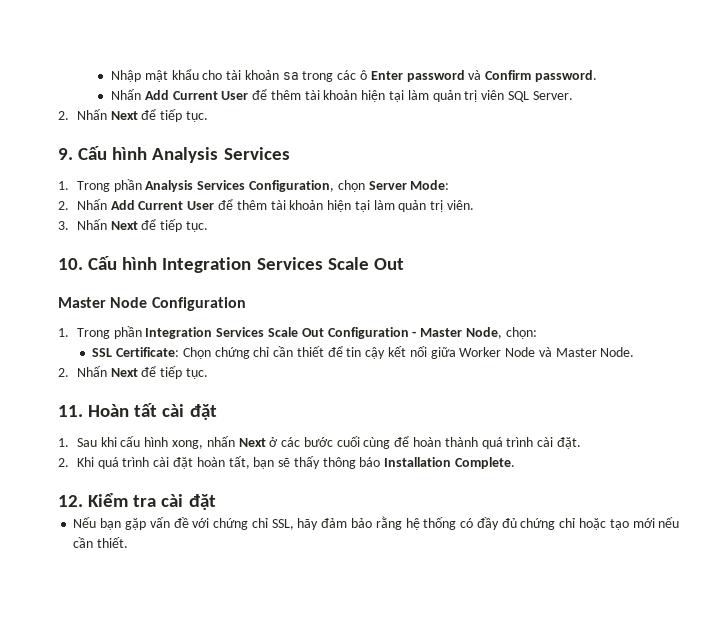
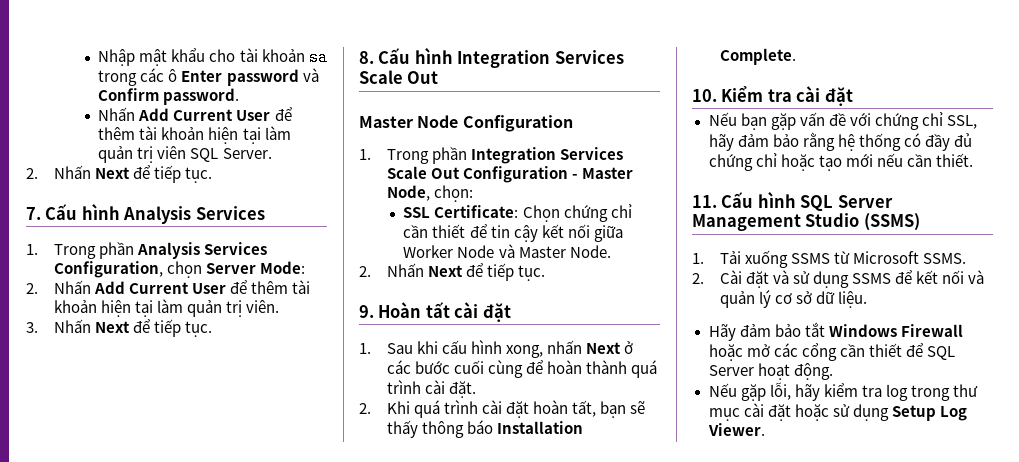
[58,148,73,160] 9. -> [26,207,41,220] 7.
[58,258,83,270] 10. -> [359,51,374,64] 8.
[58,405,83,417] 11. -> [359,305,374,318] 9.
[58,495,83,507] 12. -> [692,89,717,102] 10.
(129, 542) none -> [692,192,893,211] [692,213,920,231] [692,250,967,268] [692,270,985,288] [719,290,868,308] [708,322,963,341] [708,343,955,361] [708,363,833,380] [708,382,978,401] [708,403,967,421] [707,423,765,436] // 11. Cấu hình SQL Server Management Studio (SSMS) // 1. Tải xuống SSMS từ Microsoft SSMS. // 2. Cài đặt và sử dụng SSMS để kết nối và quản lý cơ sở dữ liệu. // Hãy đảm bảo tắt Windows Firewall hoặc mở các cổng cần thiết để SQL Server hoạt động. // Nếu gặp lỗi, hãy kiểm tra log trong thư mục cài đặt hoặc sử dụng Setup Log Viewer.

